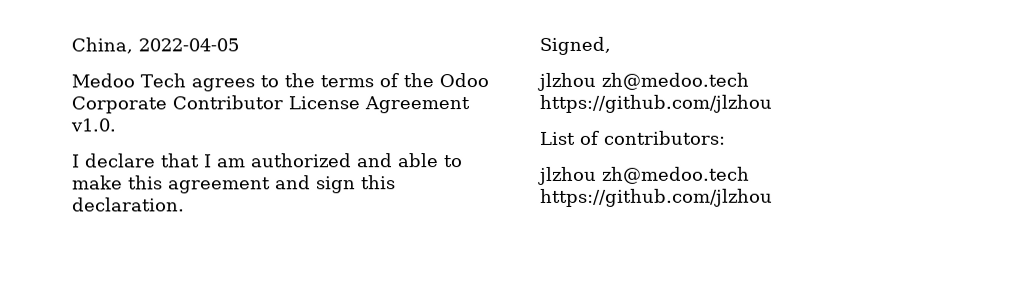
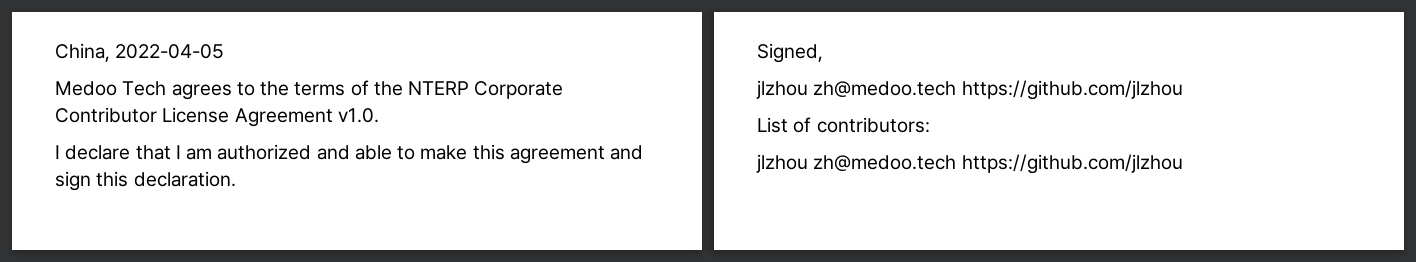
[438,73,489,88] Odoo -> [408,81,470,95] NTERP

